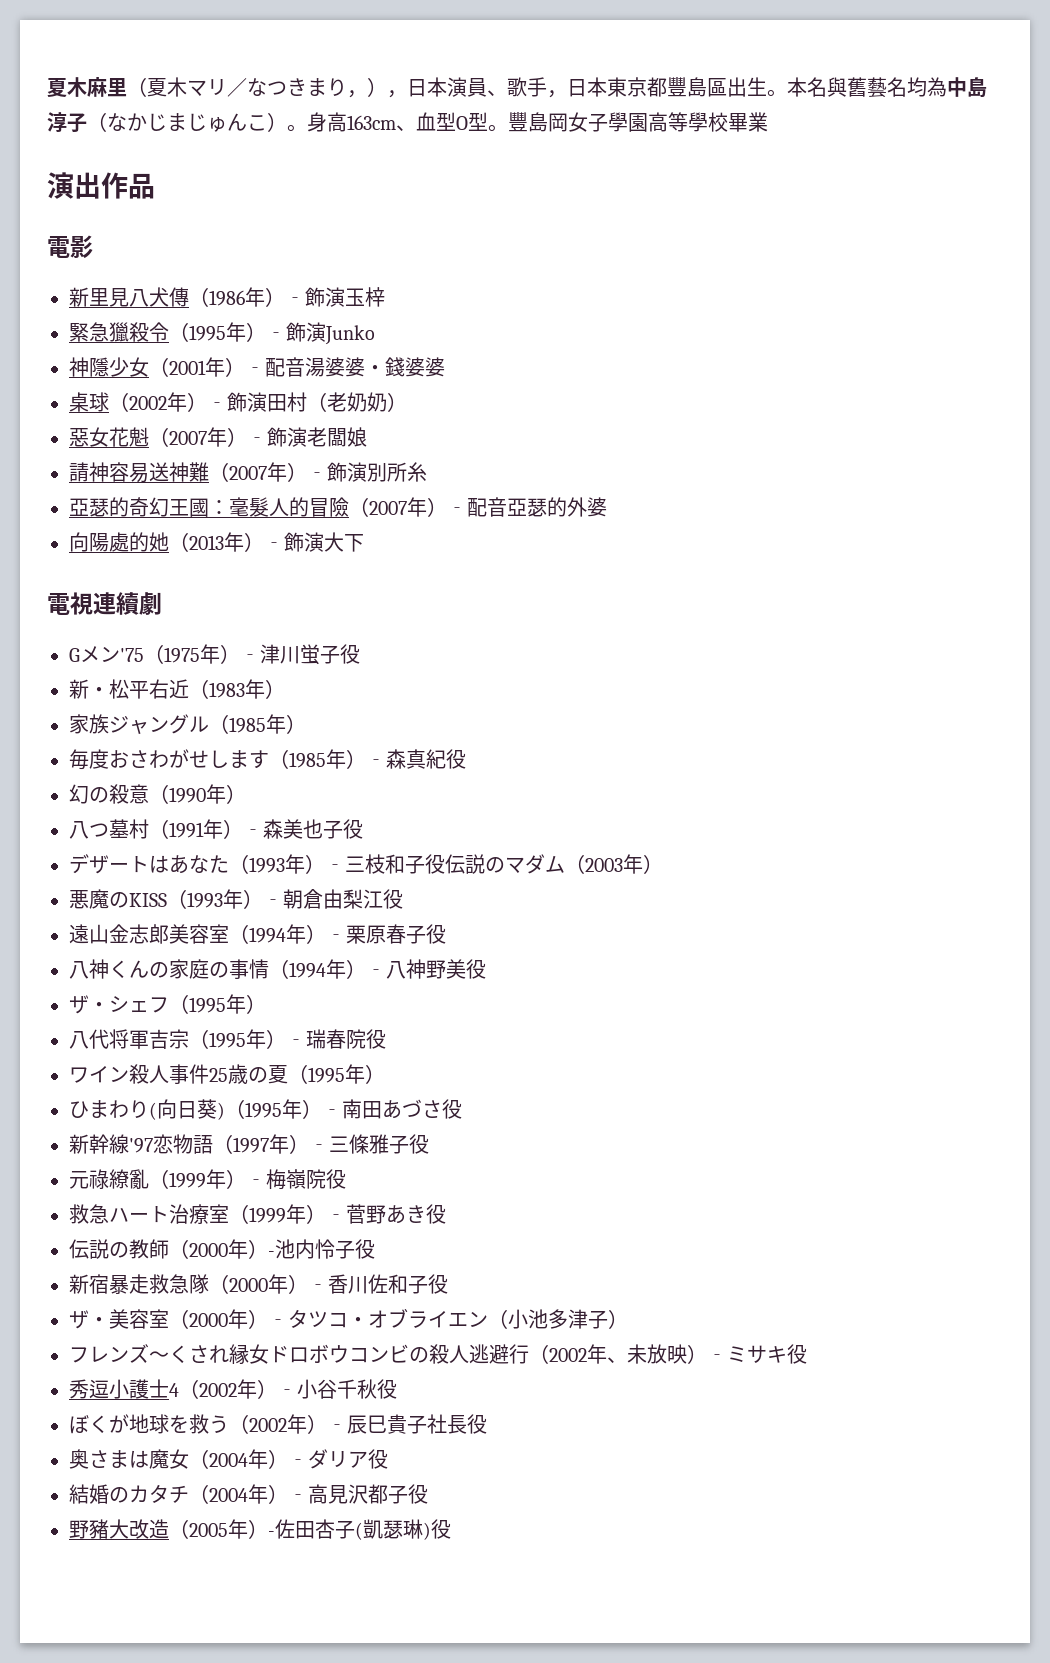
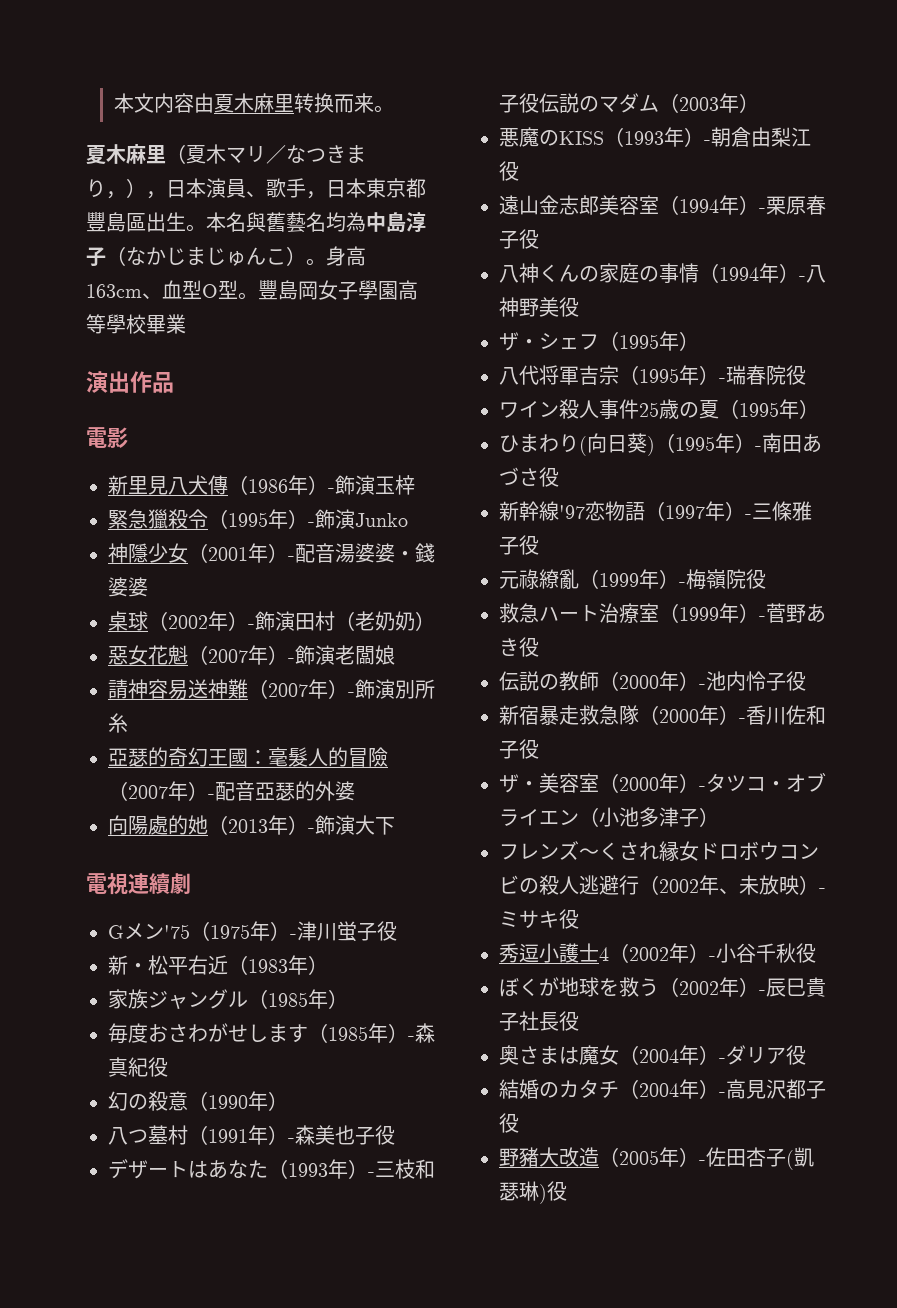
(47, 87) none -> [113,93,394,113] 本文内容由夏木麻里转换而来。 //

